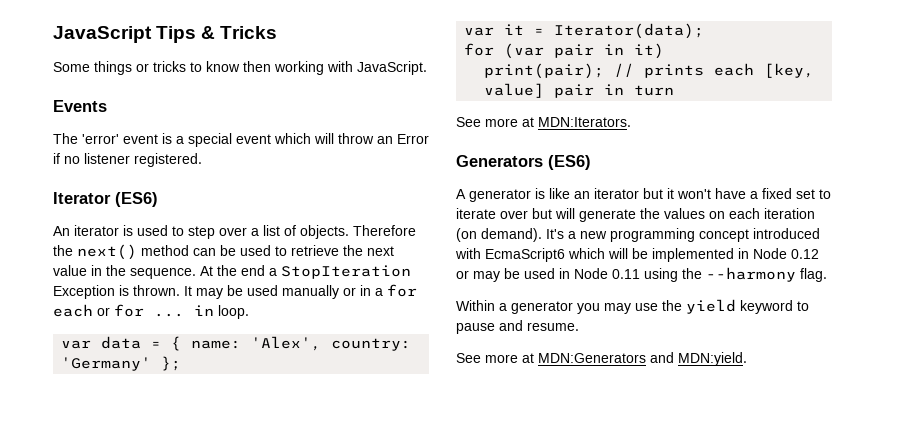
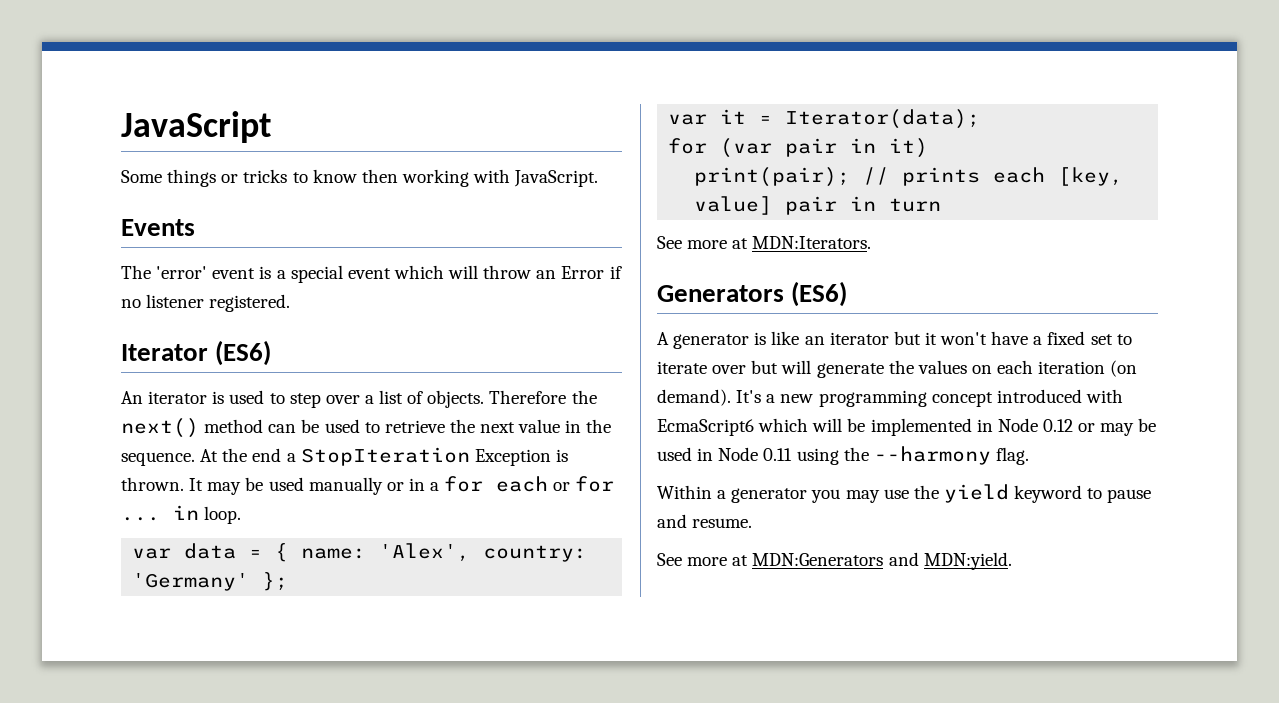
[156,26,278,43] Tips & Tricks -> (271, 127) none

